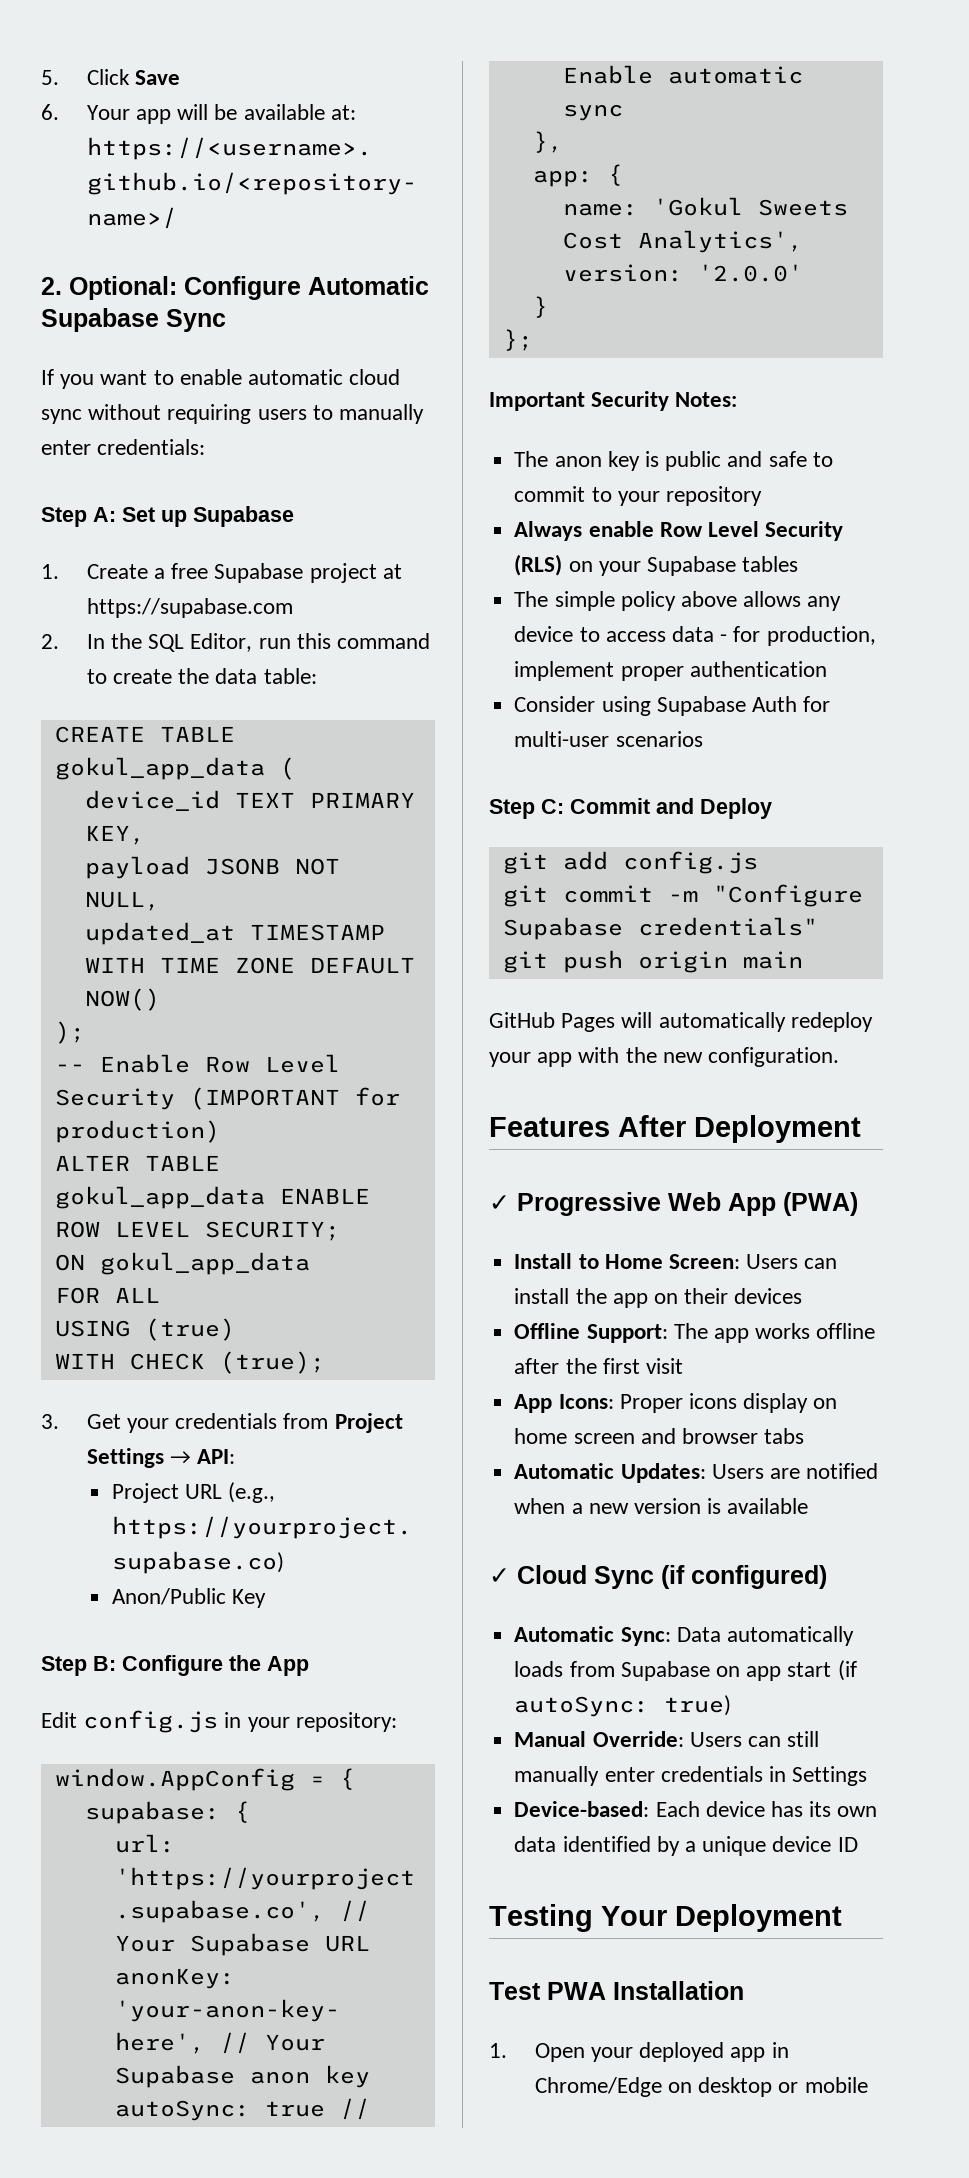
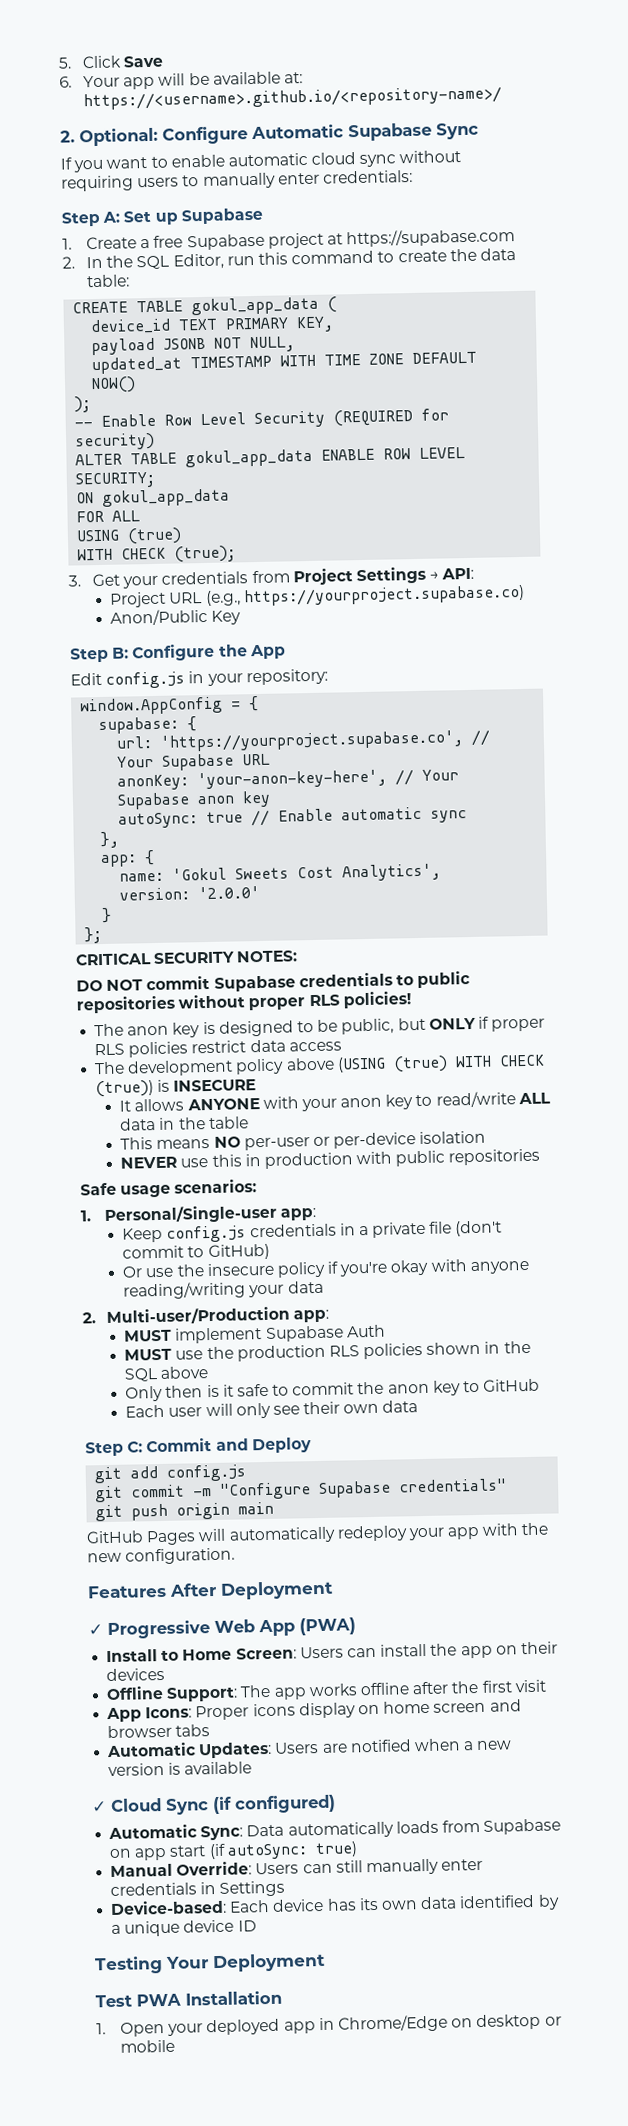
[189,1087,400,1110] [54,1120,220,1143] (IMPORTANT for production) -> [333,408,450,427] [74,432,156,451] (REQUIRED for security)
[489,391,738,411] [514,451,833,471] [514,486,762,506] [514,521,844,541] [514,554,799,576] [514,591,842,611] [514,626,876,646] [514,661,827,681] [514,696,831,716] [514,731,703,747] Important Security Notes: // The anon key is public and safe to commit to your repository // Always enable Row Level Security (RLS) on your Supabase tables // The simple policy above allows any device to access data - for production, implement proper authentication // Consider using Supabase Auth for multi-user scenarios -> [75,950,299,966] [76,971,471,992] [76,991,411,1014] [94,1016,546,1038] [94,1039,342,1058] [94,1054,545,1077] [95,1079,257,1098] [119,1091,551,1112] [120,1116,249,1131] [120,1130,487,1151] [120,1148,541,1169] [80,1179,258,1198] [80,1204,317,1225] [122,1220,503,1243] [122,1243,270,1261] [122,1259,530,1278] [123,1280,324,1300] [82,1306,330,1325] [124,1324,386,1344] [124,1340,531,1362] [124,1366,209,1382] [125,1378,541,1402] [125,1400,419,1419] CRITICAL SECURITY NOTES: // DO NOT commit Supabase credentials to public repositories without proper RLS policies! // The anon key is designed to be public, but ONLY if proper RLS policies restrict data access // The development policy above (USING (true) WITH CHECK (true)) is INSECURE // It allows ANYONE with your anon key to read/write ALL data in the table // This means NO per-user or per-device isolation // NEVER use this in production with public repositories // Safe usage scenarios: // 1. Personal/Single-user app: // Keep config.js credentials in a private file (don't commit to GitHub) // Or use the insecure policy if you're okay with anyone reading/writing your data // 2. Multi-user/Production app: // MUST implement Supabase Auth // MUST use the production RLS policies shown in the SQL above // Only then is it safe to commit the anon key to GitHub // Each user will only see their own data

